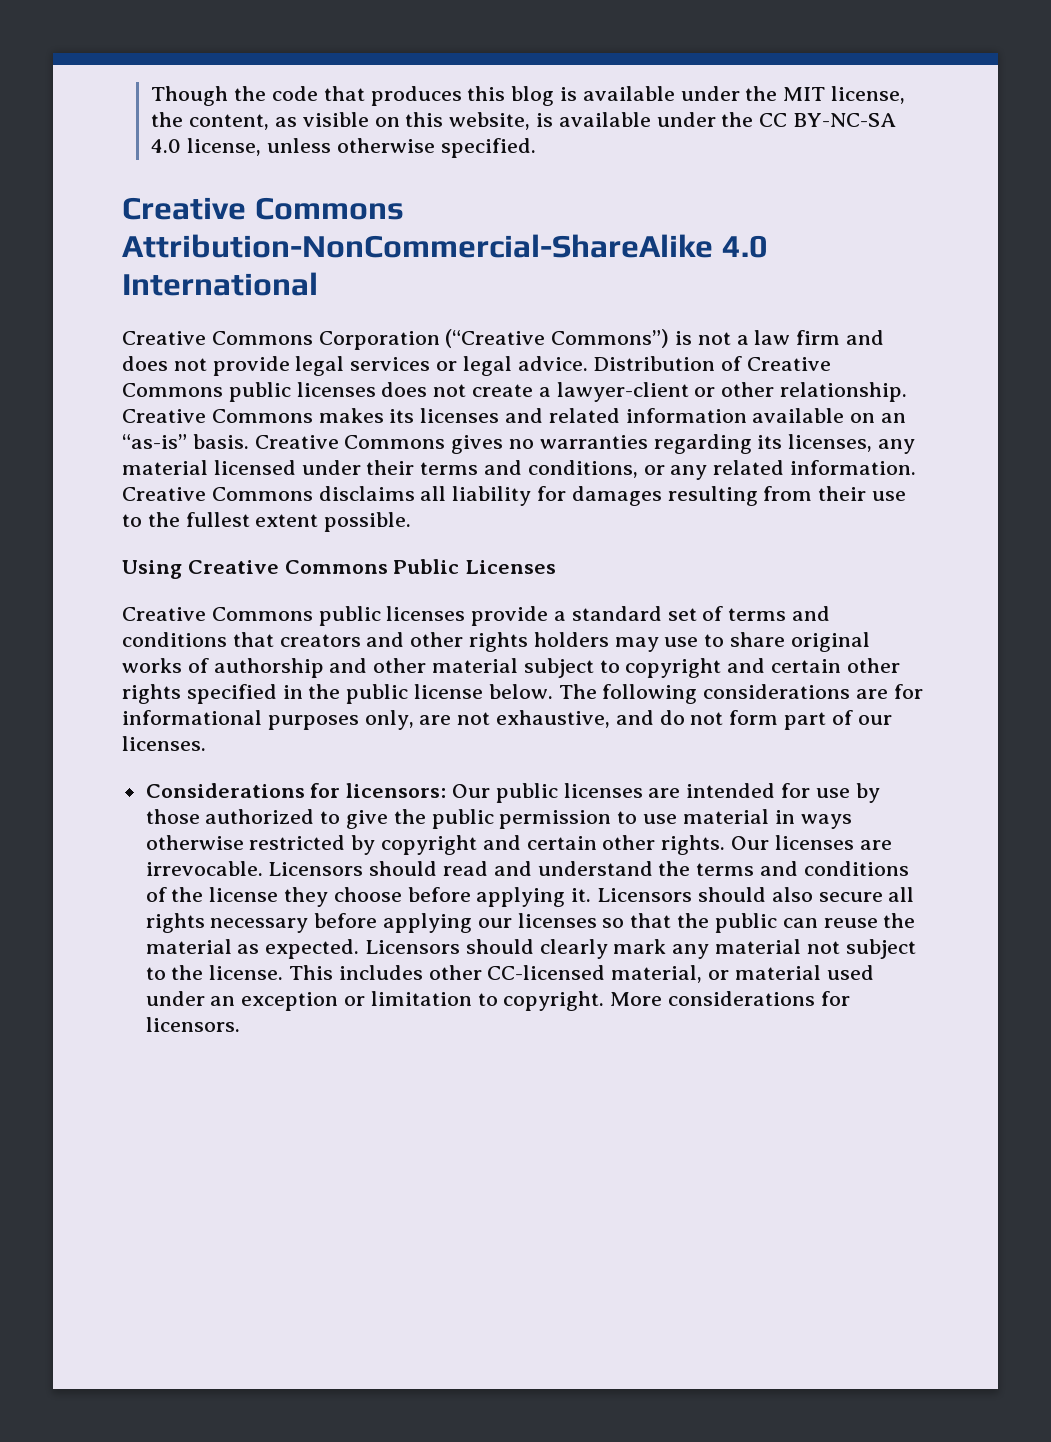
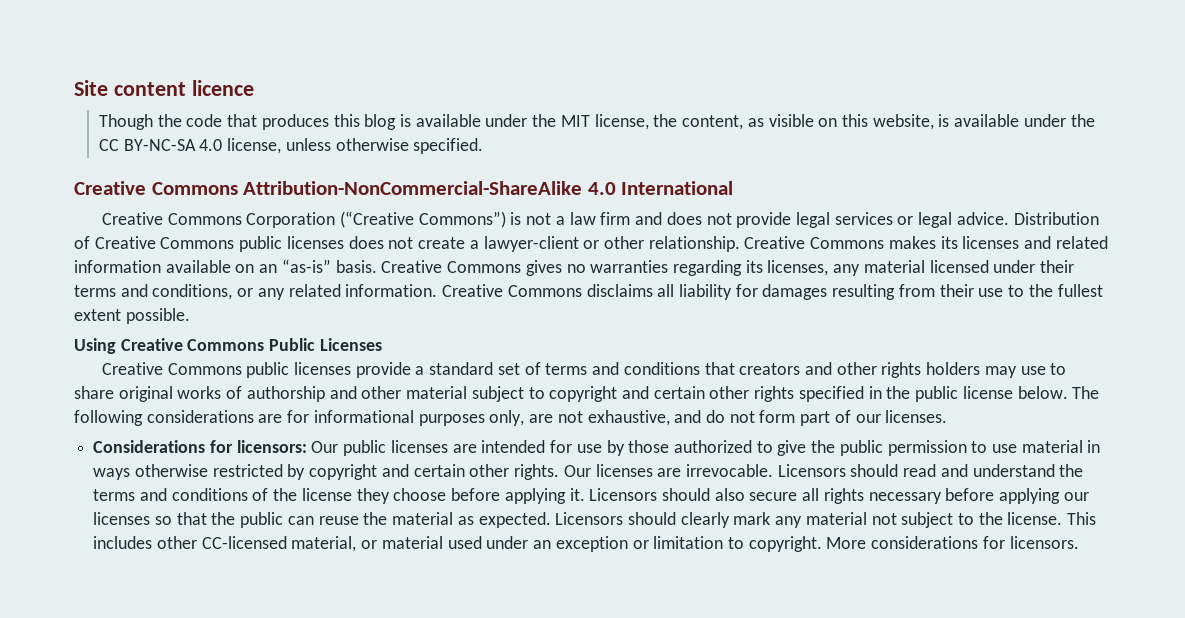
(151, 96) none -> [74,80,254,96] Site content licence //

